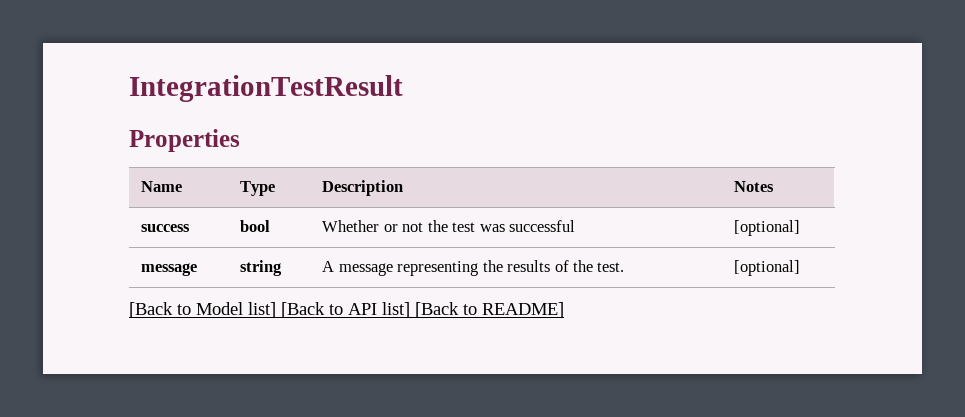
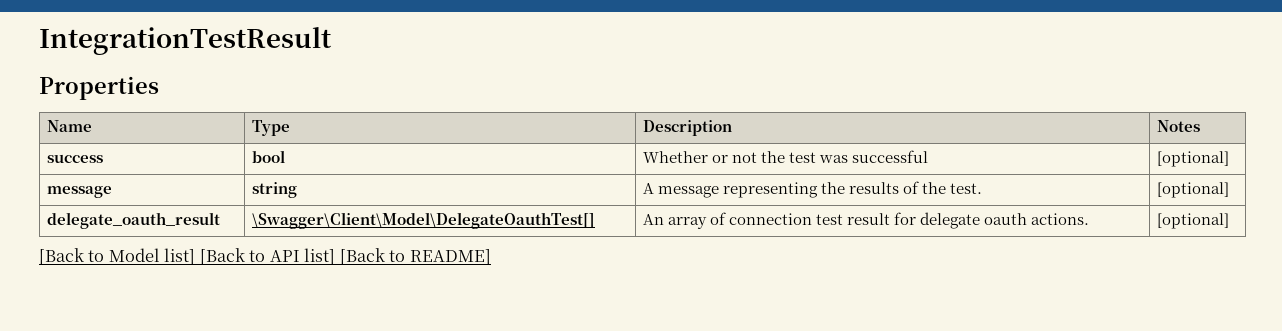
(801, 268) none -> [46,212,220,229] [251,212,595,229] [642,212,1090,229] [1156,213,1229,229] // delegate_oauth_result | \Swagger\Client\Model\DelegateOauthTest[] | An array of connection test result for delegate oauth actions. | [optional]

